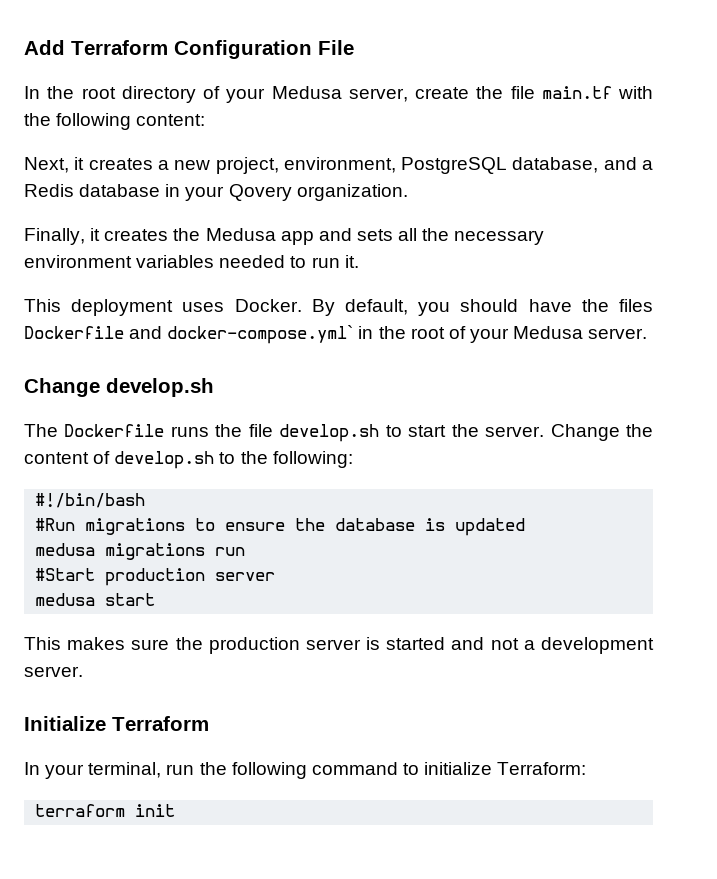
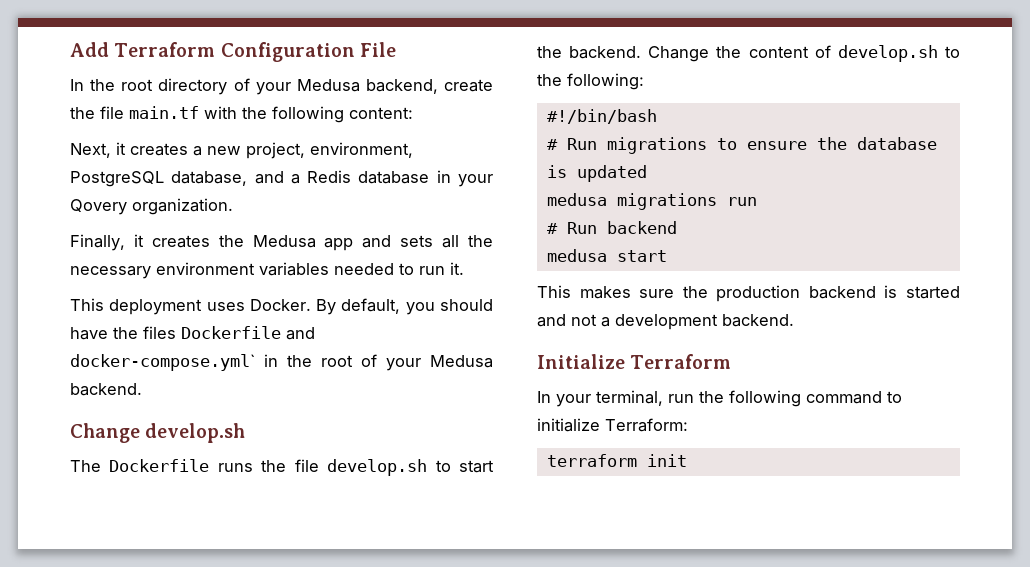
[348,88,408,102] server, -> [365,79,438,94] backend,
[588,328,648,339] server. -> [70,383,142,396] backend.
[485,426,545,437] server. -> [569,46,642,59] backend.
[35,518,76,531] #Run -> [546,138,597,150] # Run
[35,568,276,586] #Start production server -> [546,221,677,234] # Run backend
[305,639,361,650] server -> [808,286,876,299] backend
[24,666,83,677] server. -> [722,314,794,327] backend.

